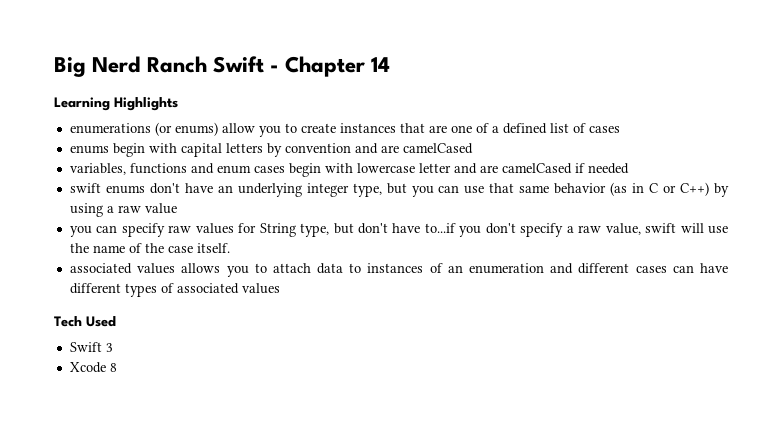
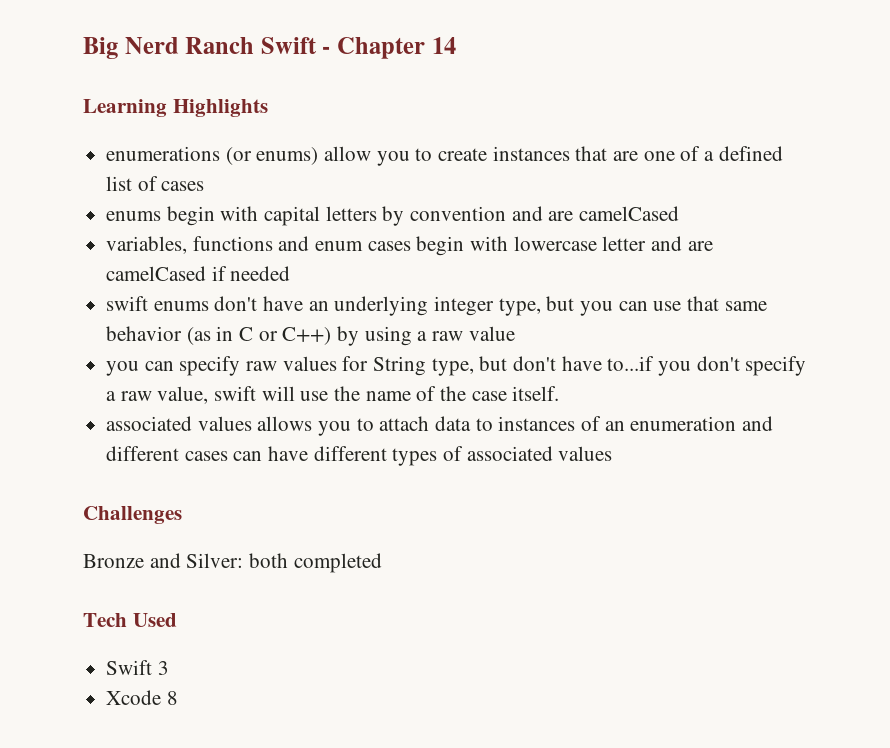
(280, 288) none -> [83,506,182,524] [83,553,382,573] // Challenges // Bronze and Silver: both completed

